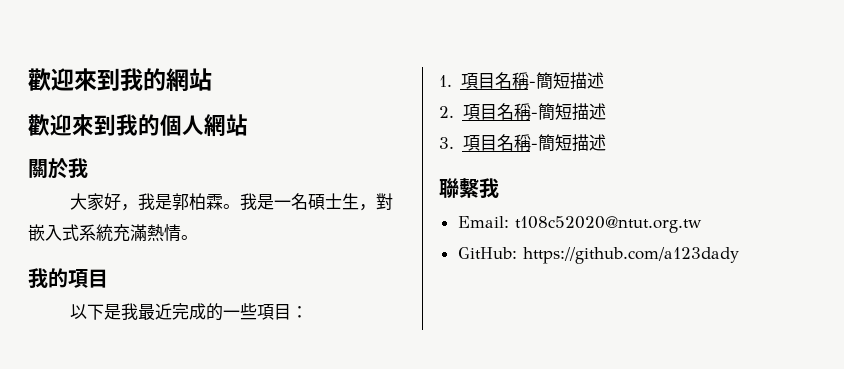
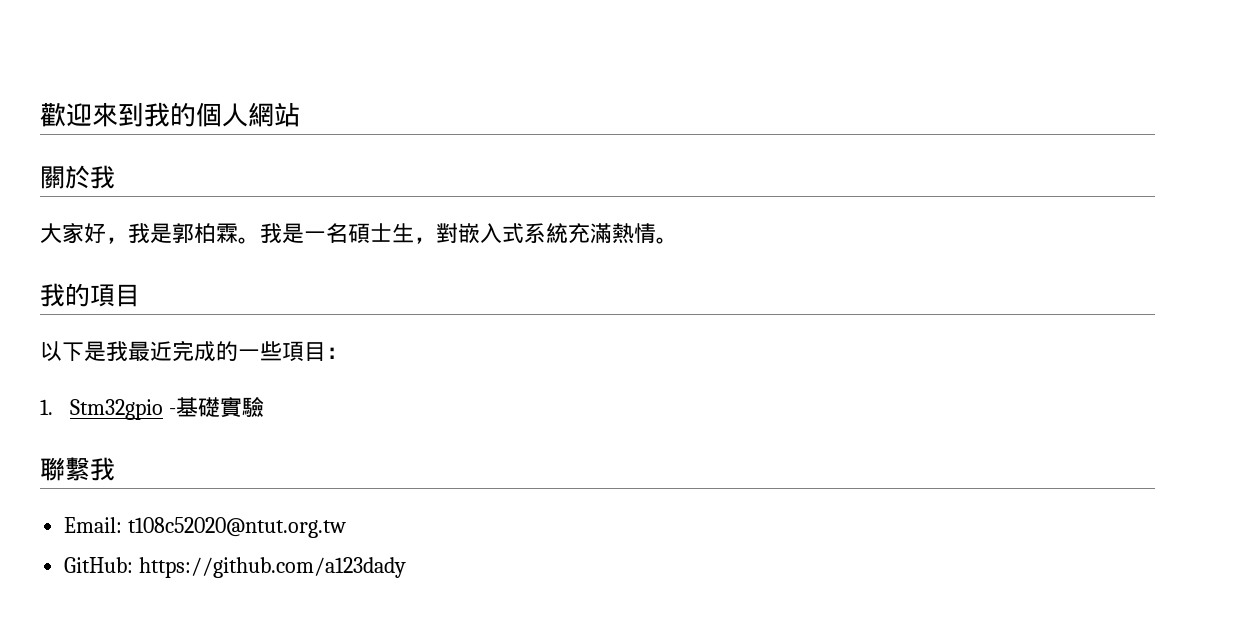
[28,68,212,92] [28,114,160,136] 歡迎來到我的網站 // 歡迎來到我的 -> [40,102,196,127] 歡迎來到我的
[460,72,604,90] [439,103,606,121] [439,134,606,152] 項目名稱-簡短描述 // 2.項目名稱-簡短描述 // 3.項目名稱-簡短描述 -> [70,397,265,420] Stm32gpio -基礎實驗

